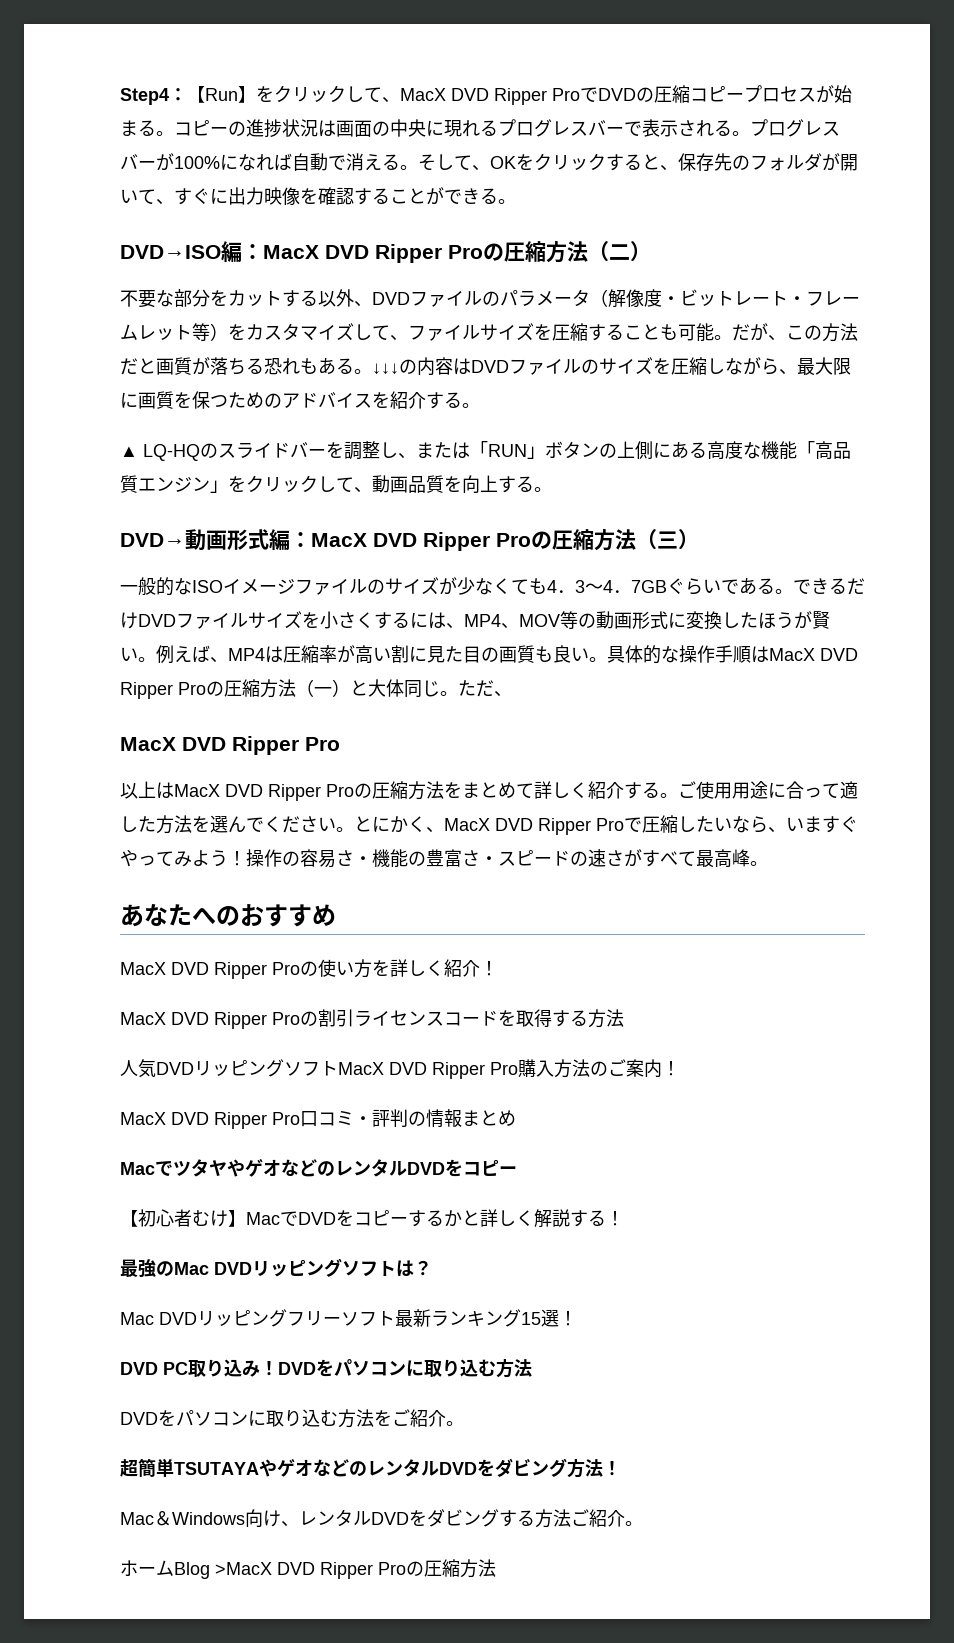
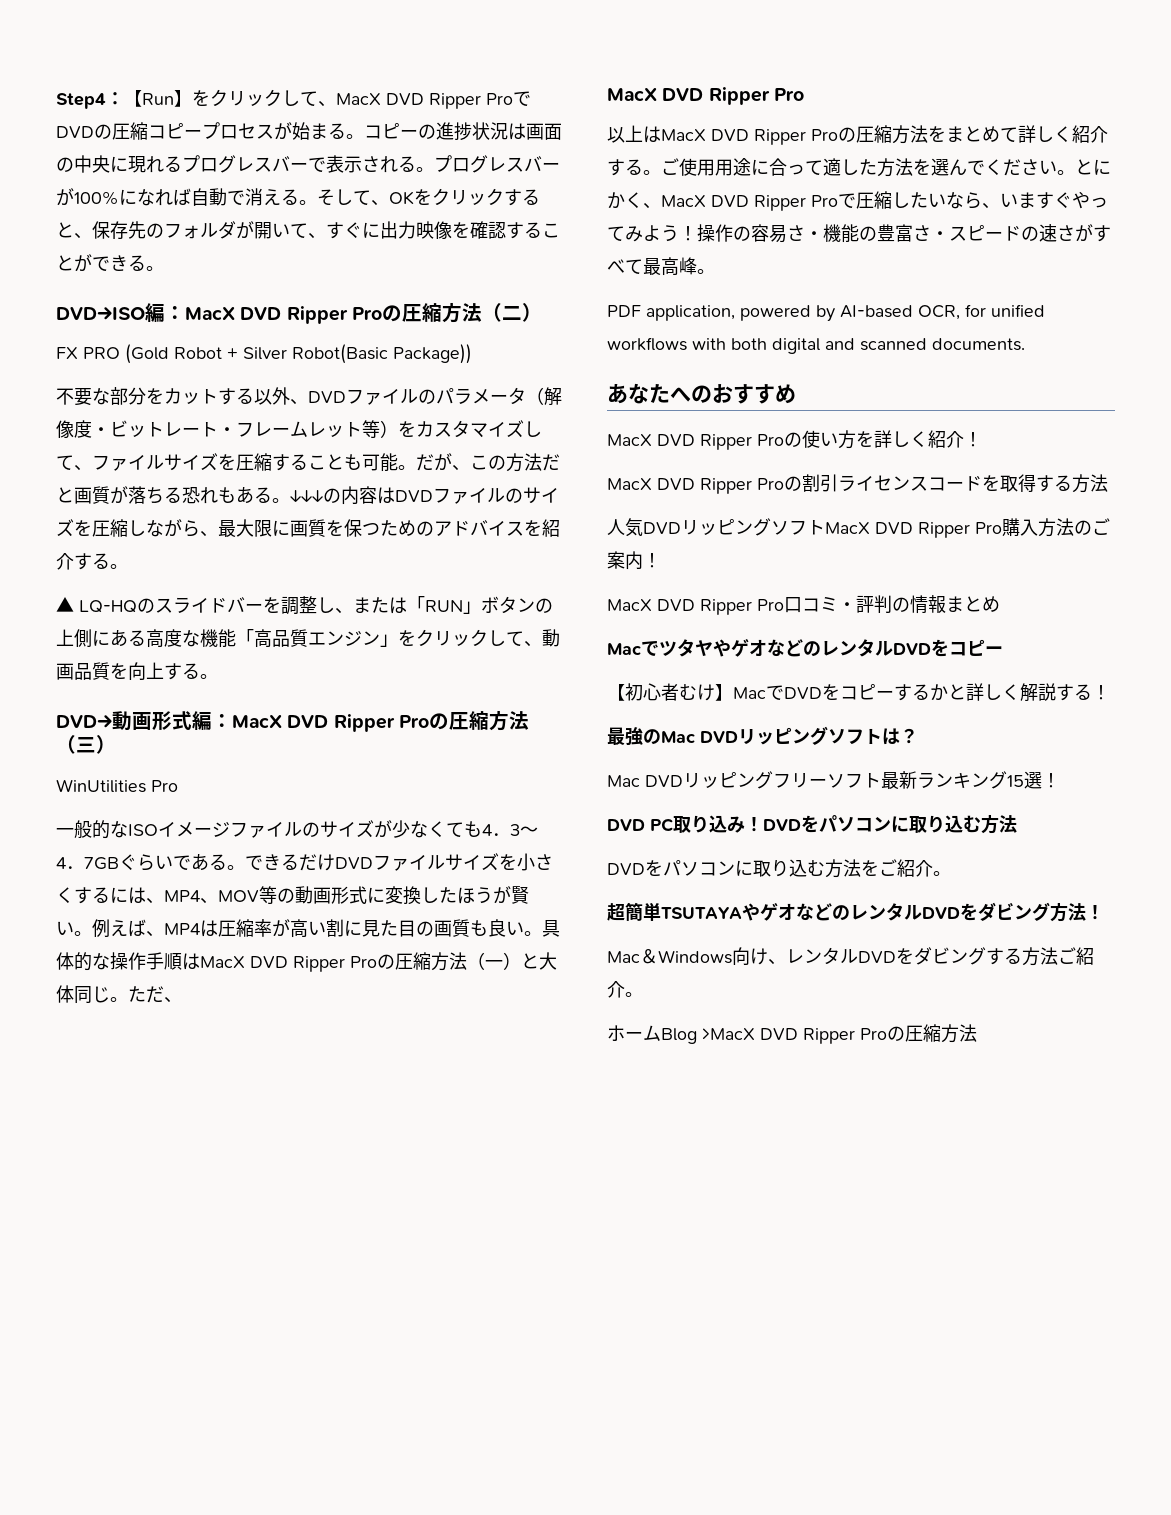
(651, 251) none -> [56,344,472,364] // FX PRO (Gold Robot + Silver Robot(Basic Package))
(699, 539) none -> [56,779,178,793] // WinUtilities Pro
(768, 863) none -> [607,304,1045,322] [607,337,1025,354] // PDF application, powered by AI-based OCR, for unified workflows with both digital and scanned documents.

